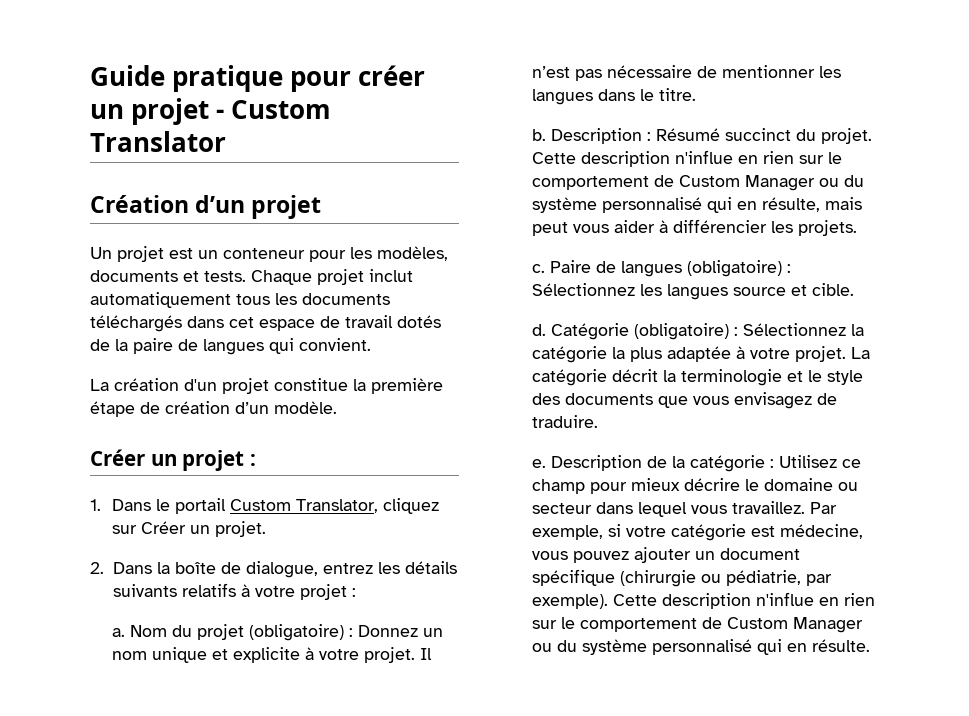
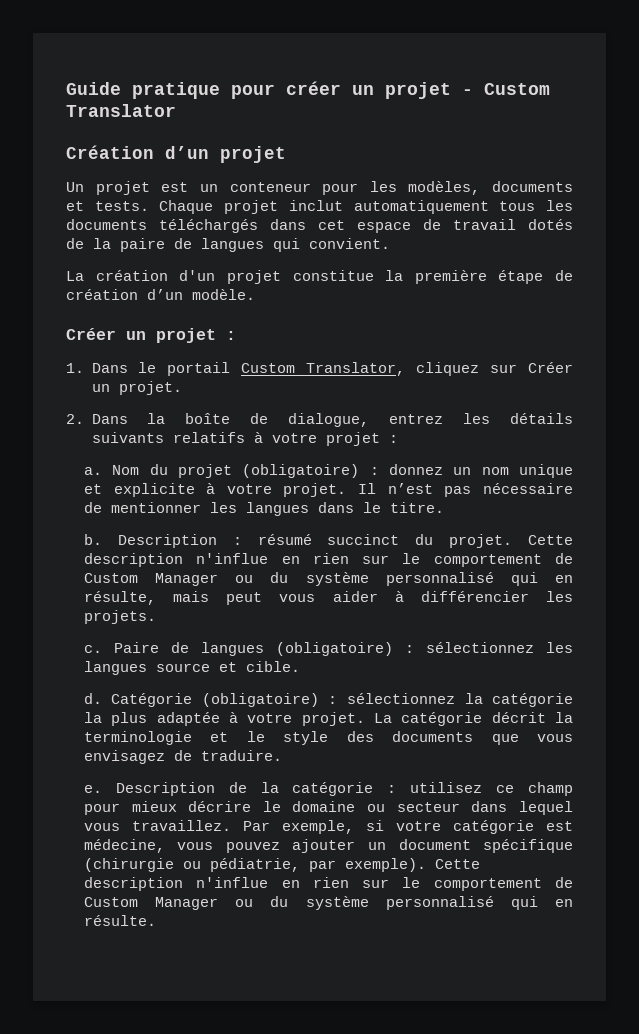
[358,625,419,637] Donnez -> [388,464,443,475] donnez
[656,128,721,141] Résumé -> [257,534,312,545] résumé
[532,283,636,296] Sélectionnez -> [425,642,534,653] sélectionnez
[743,323,847,336] Sélectionnez -> [346,693,455,704] sélectionnez
[779,455,838,468] Utilisez -> [410,782,483,793] utilisez

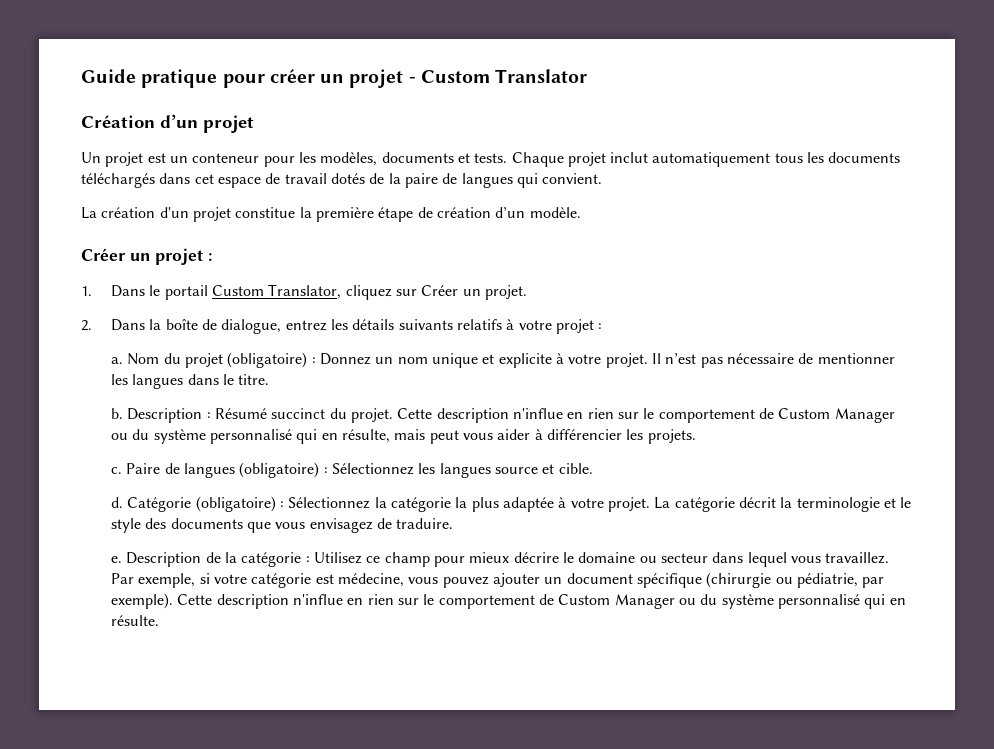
[388,464,443,475] donnez -> [320,353,372,365] Donnez
[257,534,312,545] résumé -> [215,408,268,419] Résumé
[425,642,534,653] sélectionnez -> [332,463,415,475] Sélectionnez
[346,693,455,704] sélectionnez -> [288,497,371,509] Sélectionnez
[410,782,483,793] utilisez -> [314,552,363,564] Utilisez

